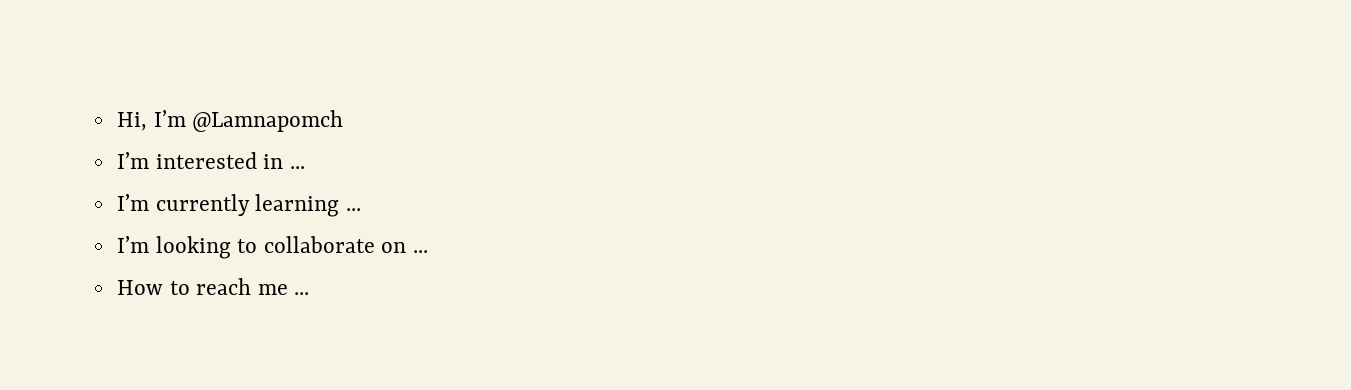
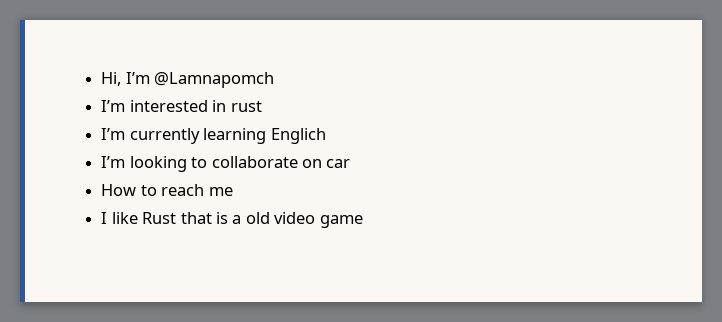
[289,166,305,169] ... -> [230,101,262,112] rust
[345,208,361,211] ... -> [270,128,326,144] Englich
[413,250,429,253] ... -> [326,159,351,168] car
[294,292,310,295] ... -> [101,212,363,228] // I like Rust that is a old video game

